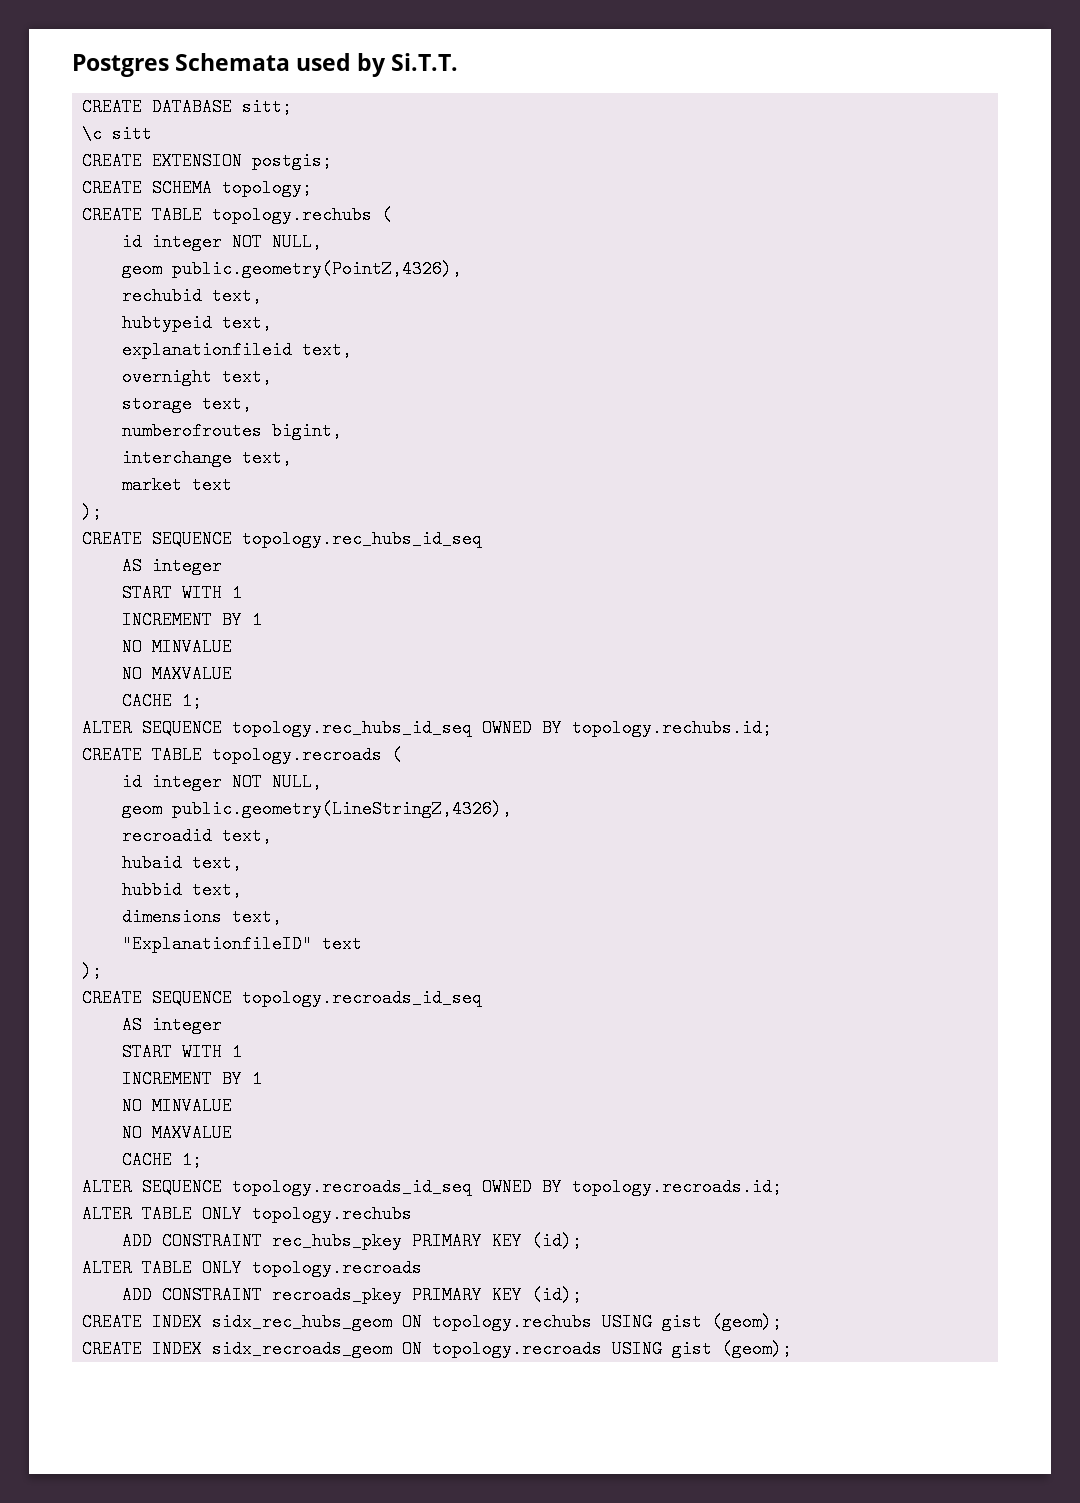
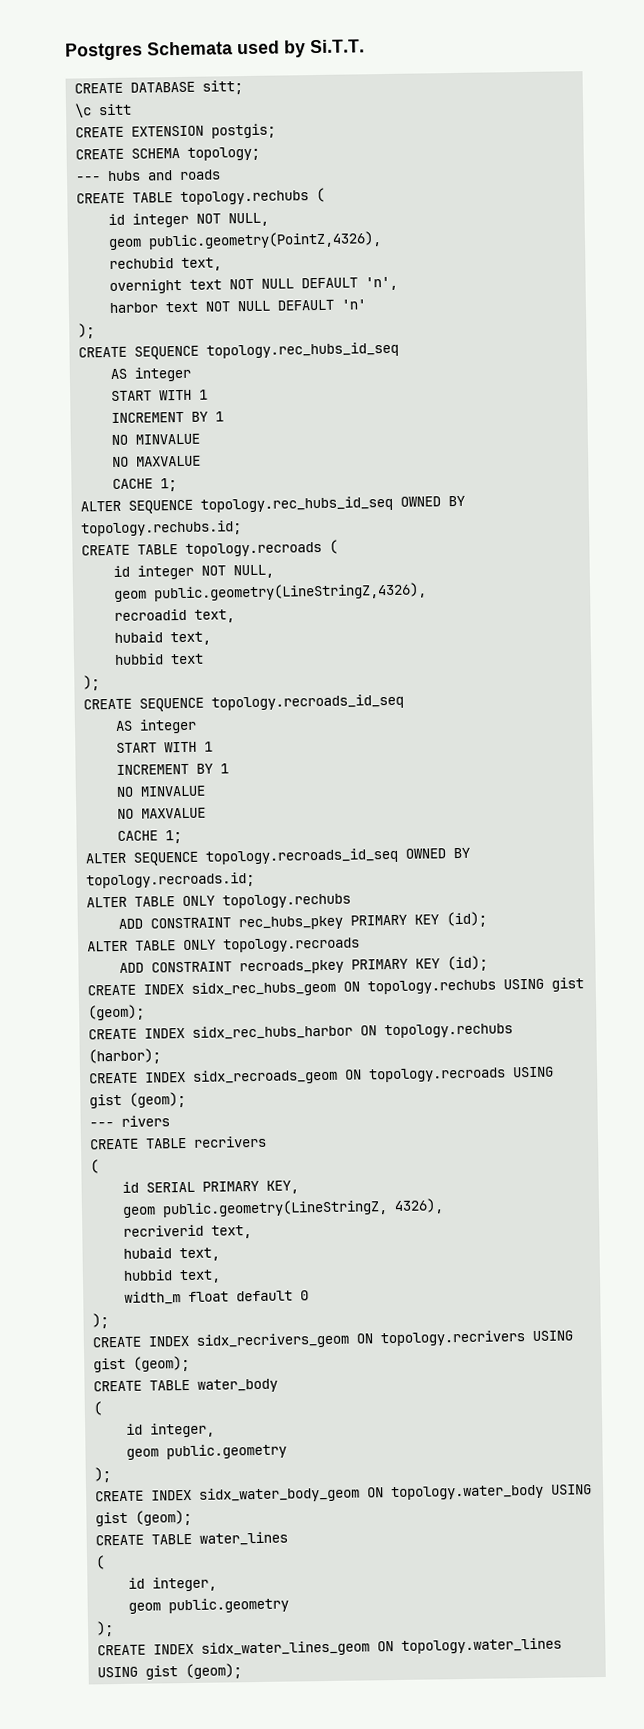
(312, 188) none -> [76,169,221,182] // --- hubs and roads
[121,314,272,332] [121,341,352,359] [121,368,272,386] [121,395,252,413] [121,422,342,440] [121,449,292,467] [121,476,232,494] hubtypeid text, // explanationfileid text, // overnight text, // storage text, // numberofroutes bigint, // interchange text, // market text -> [109,276,398,295] [109,299,366,314] overnight text NOT NULL DEFAULT 'n', // harbor text NOT NULL DEFAULT 'n'
[191,881,242,899] [121,908,282,926] [121,935,312,953] text, // dimensions text, // "ExplanationfileID" -> (164, 659) none
(782, 1322) none -> [88,1023,513,1040] [88,1048,161,1065] // CREATE INDEX sidx_rec_hubs_harbor ON topology.rechubs (harbor);
(792, 1349) none -> [89,1115,170,1128] [89,1135,267,1150] [90,1159,99,1174] [122,1180,299,1194] [122,1198,444,1218] [123,1224,252,1239] [123,1247,220,1262] [123,1269,221,1284] [124,1290,309,1305] [92,1313,109,1329] [92,1330,573,1349] [93,1355,190,1373] [93,1378,278,1393] [93,1401,102,1416] [126,1422,215,1438] [126,1443,287,1460] [94,1467,111,1483] [95,1484,592,1503] [95,1509,192,1527] [95,1531,288,1546] [95,1555,105,1570] [128,1576,217,1592] [128,1597,289,1614] [96,1621,114,1637] [97,1637,562,1657] [97,1663,242,1680] // --- rivers // CREATE TABLE recrivers // ( // id SERIAL PRIMARY KEY, // geom public.geometry(LineStringZ, 4326), // recriverid text, // hubaid text, // hubbid text, // width_m float default 0 // ); // CREATE INDEX sidx_recrivers_geom ON topology.recrivers USING gist (geom); // CREATE TABLE water_body // ( // id integer, // geom public.geometry // ); // CREATE INDEX sidx_water_body_geom ON topology.water_body USING gist (geom); // CREATE TABLE water_lines // ( // id integer, // geom public.geometry // ); // CREATE INDEX sidx_water_lines_geom ON topology.water_lines USING gist (geom);

